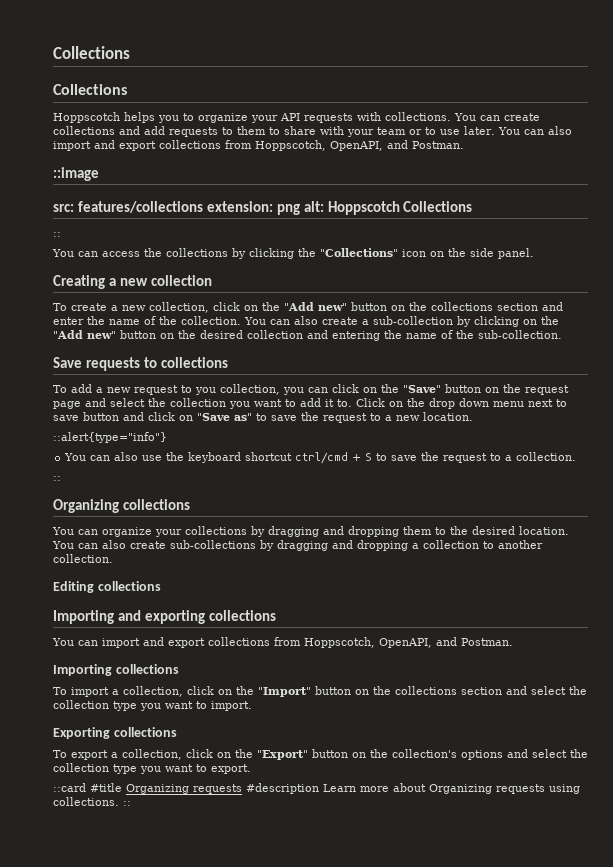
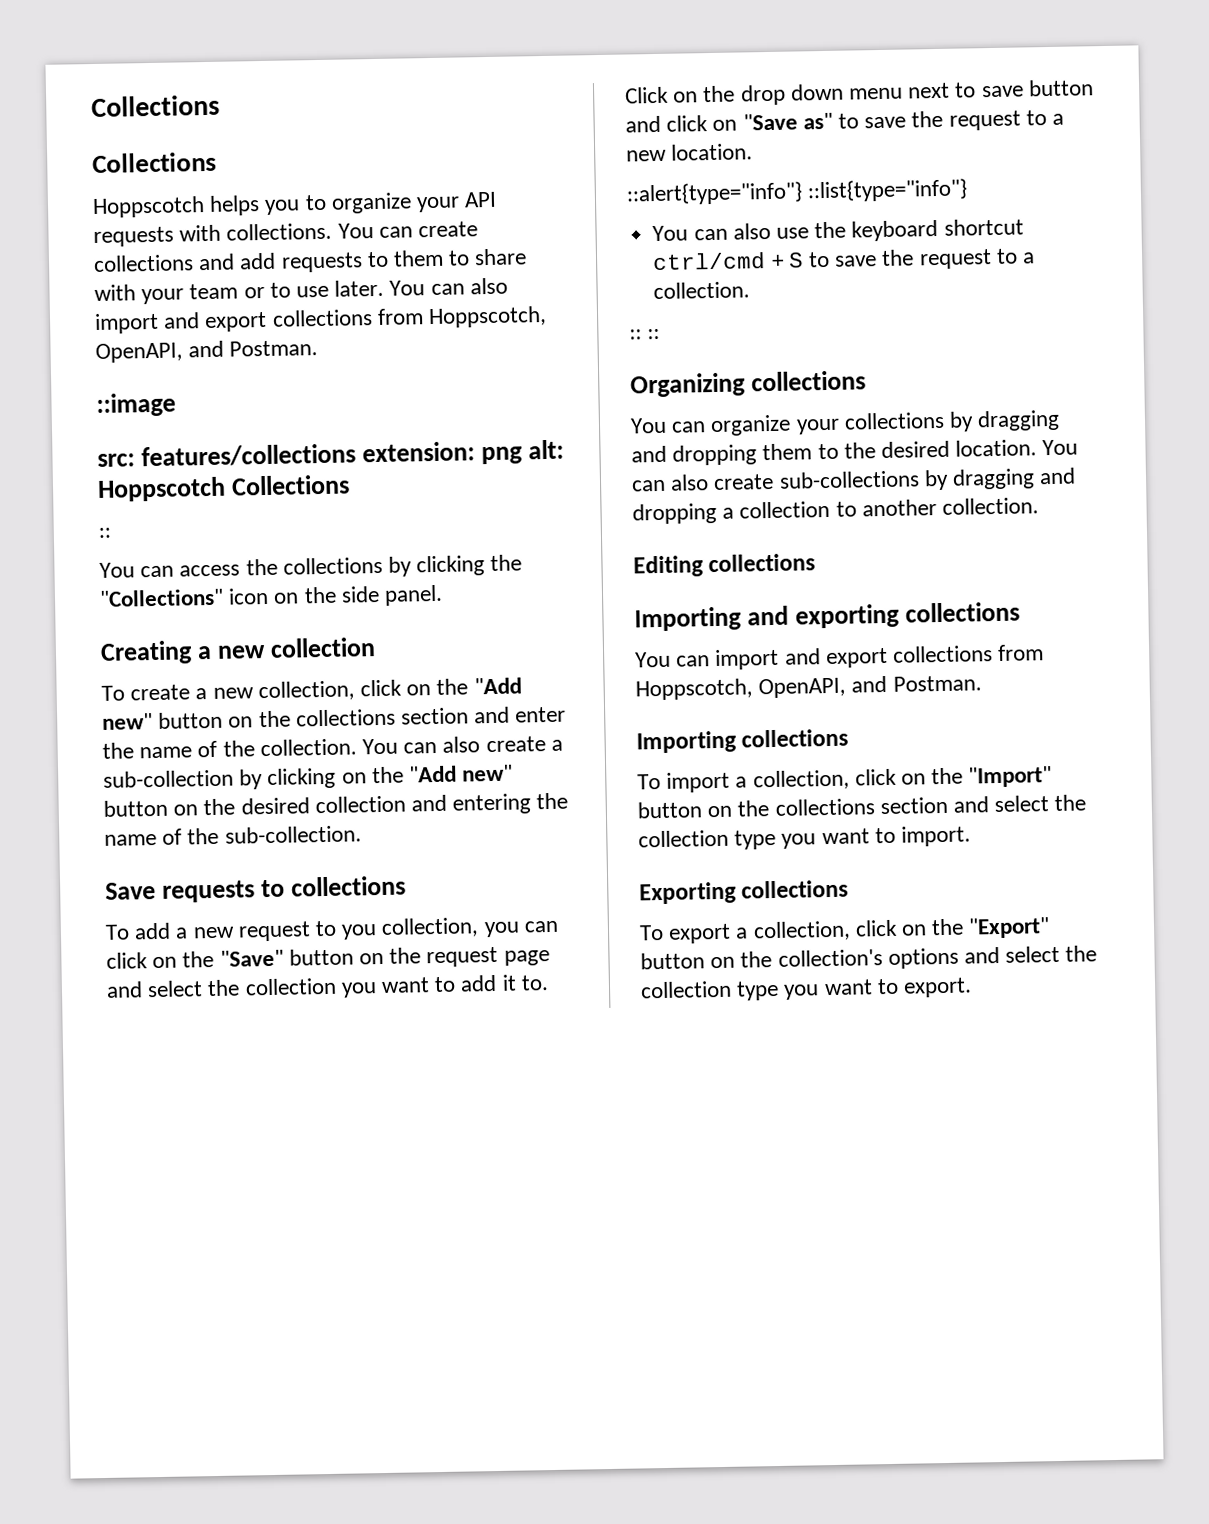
(167, 437) none -> [807,178,969,203] ::list{type="info"}
(61, 478) none -> [647,328,661,340] ::
[53,783,580,794] [53,797,131,806] // ::card #title Organizing requests #description Learn more about Organizing requests using collections. :: -> (973, 987) none

